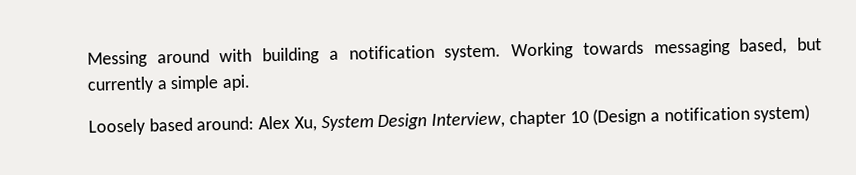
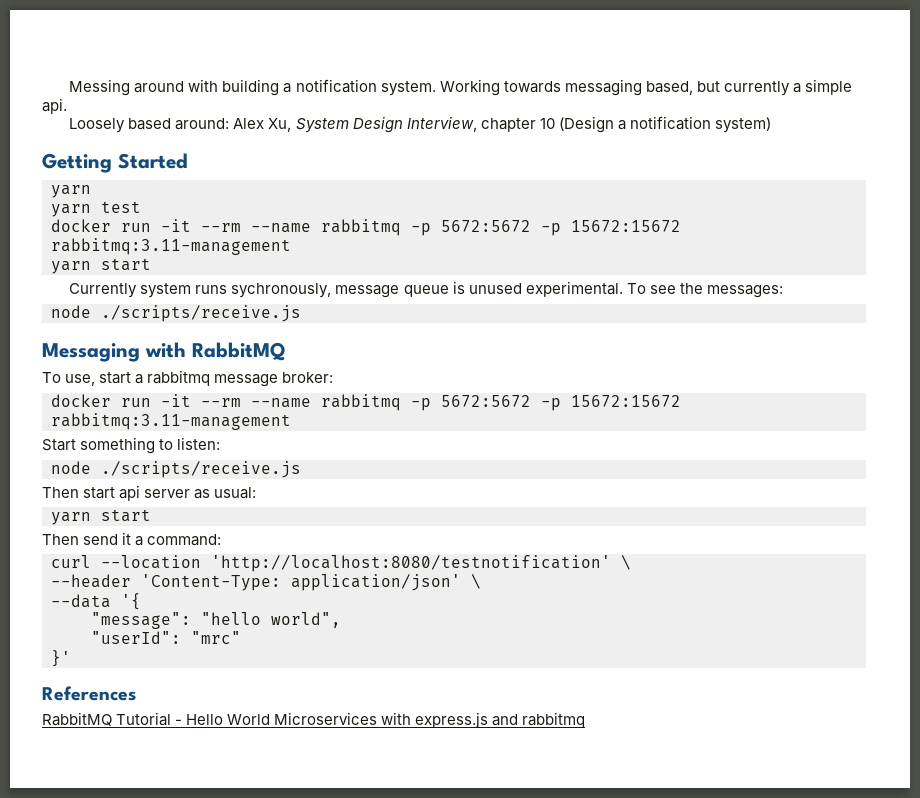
(811, 113) none -> [42,153,188,173] [51,185,91,198] [51,201,141,217] [51,219,681,236] [51,238,291,255] [51,258,151,274] [69,281,783,298] [51,305,301,322] [42,342,285,362] [42,370,334,387] [51,394,681,411] [51,413,291,430] [42,437,221,454] [51,461,301,478] [42,485,257,501] [51,509,151,525] [42,532,222,546] [51,555,631,572] [51,574,481,591] [51,593,141,610] [91,612,341,629] [91,631,241,644] [51,650,71,667] [42,686,136,701] [42,712,586,728] // Getting Started // yarn // yarn test // docker run -it --rm --name rabbitmq -p 5672:5672 -p 15672:15672 rabbitmq:3.11-management // yarn start // Currently system runs sychronously, message queue is unused experimental. To see the messages: // node ./scripts/receive.js // Messaging with RabbitMQ // To use, start a rabbitmq message broker: // docker run -it --rm --name rabbitmq -p 5672:5672 -p 15672:15672 rabbitmq:3.11-management // Start something to listen: // node ./scripts/receive.js // Then start api server as usual: // yarn start // Then send it a command: // curl --location 'http://localhost:8080/testnotification' \ // --header 'Content-Type: application/json' \ // --data '{ // "message": "hello world", // "userId": "mrc" // }' // References // RabbitMQ Tutorial - Hello World Microservices with express.js and rabbitmq

